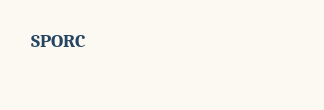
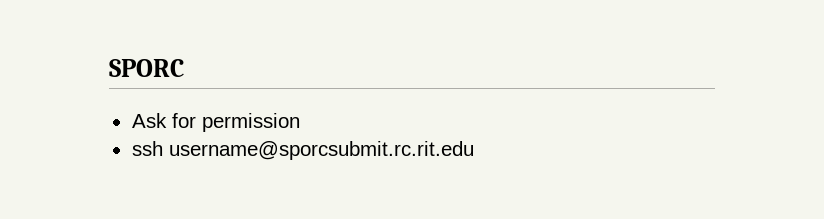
(86, 41) none -> [131,113,300,132] [131,141,474,160] // Ask for permission // ssh username@sporcsubmit.rc.rit.edu

